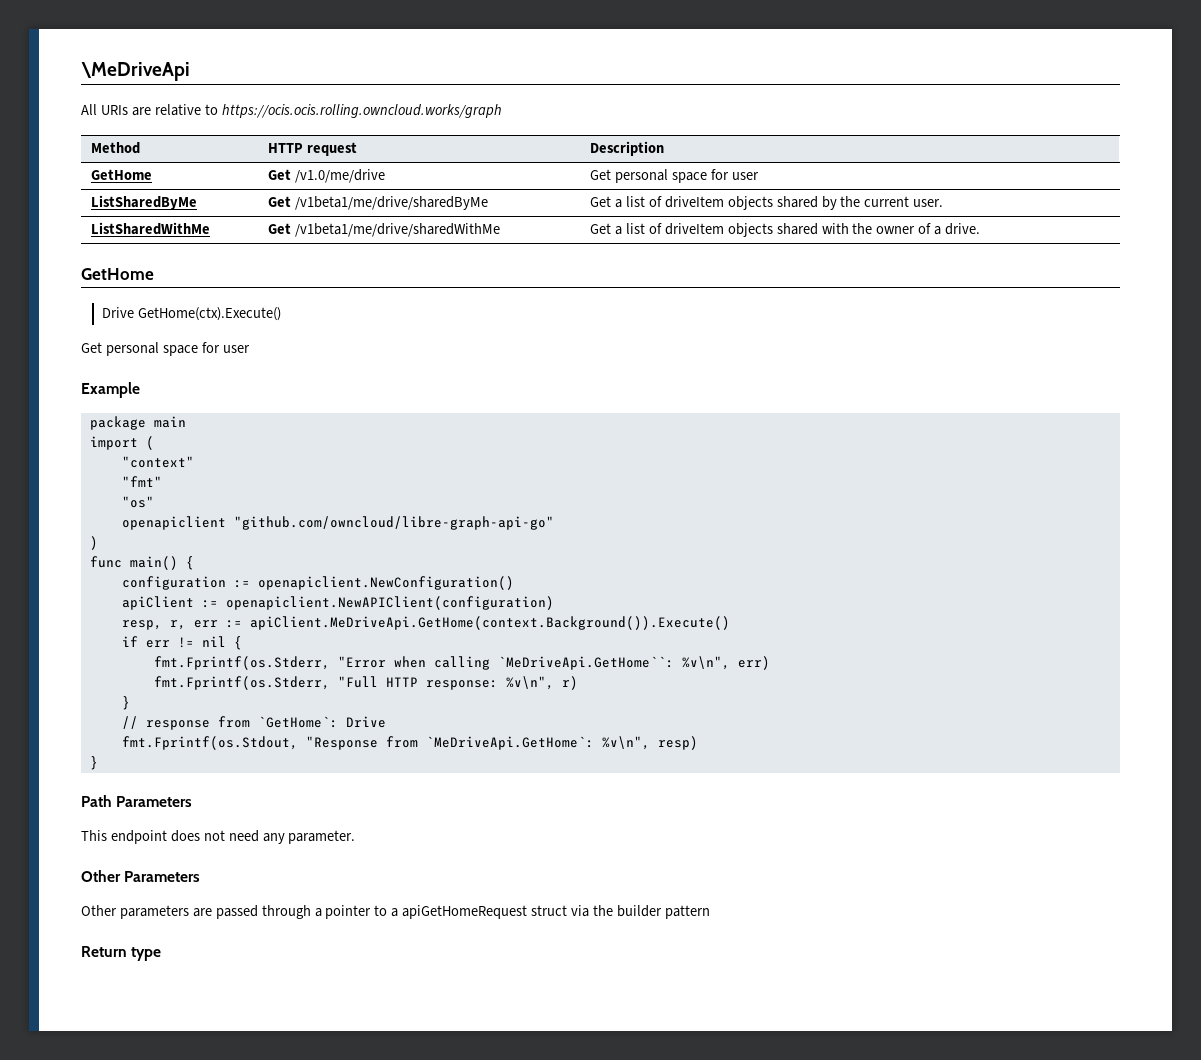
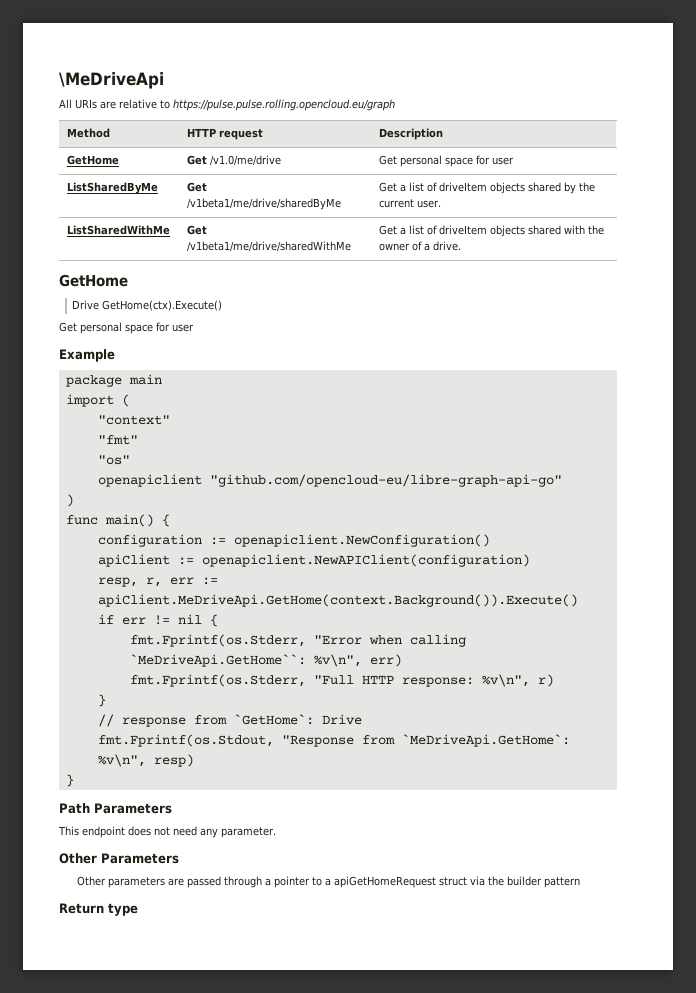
[221,104,502,118] https://ocis.ocis.rolling.owncloud.works/graph -> [173,99,395,111] https://pulse.pulse.rolling.opencloud.eu/graph
[233,516,554,530] "github.com/owncloud/libre-graph-api-go" -> [209,474,562,487] "github.com/opencloud-eu/libre-graph-api-go"

